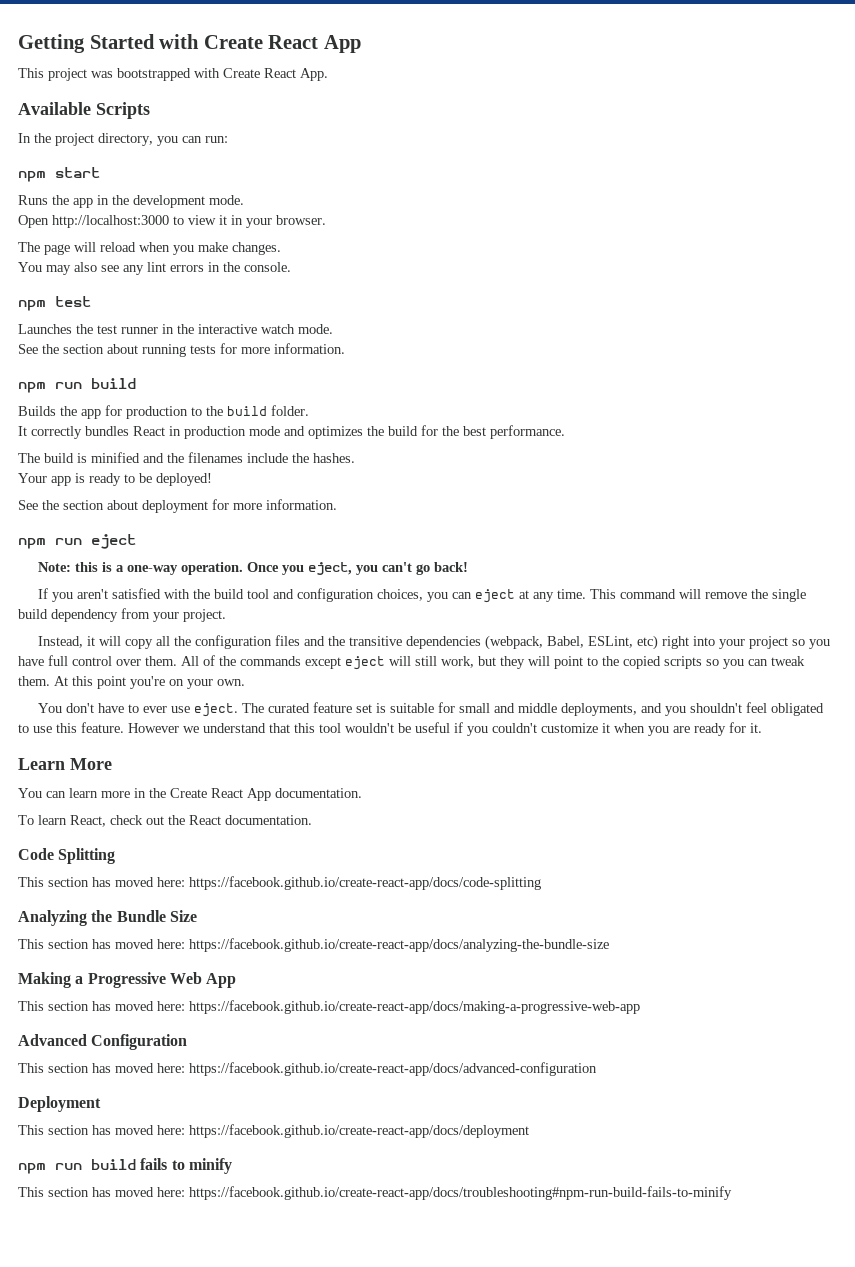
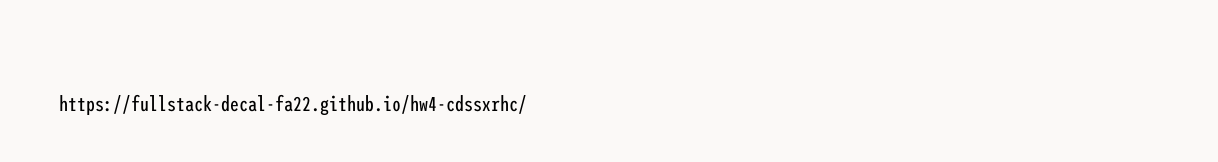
[18,34,361,53] [18,68,328,81] [18,102,150,119] [18,133,228,146] [18,167,100,182] [18,195,244,208] [18,215,326,228] [18,242,281,255] [18,262,291,275] [18,296,91,311] [18,324,333,334] [18,343,345,357] [18,378,136,393] [18,405,309,419] [18,425,565,439] [18,452,355,463] [18,473,212,486] [18,499,337,513] [18,534,136,549] [38,562,469,575] [38,588,807,603] [18,608,226,622] [38,635,831,650] [18,655,805,670] [18,676,245,689] [38,702,825,717] [18,722,762,736] [18,758,112,770] [18,788,362,801] [18,815,312,827] [18,848,116,864] [18,876,541,890] [18,910,197,926] [18,938,609,952] [18,972,237,988] [18,1000,640,1014] [18,1034,188,1050] [18,1062,597,1076] [18,1096,101,1112] [18,1124,529,1138] [18,1158,232,1174] [18,1186,732,1200] Getting Started with Create React App // This project was bootstrapped with Create React App. // Available Scripts // In the project directory, you can run: // npm start // Runs the app in the development mode. // Open http://localhost:3000 to view it in your browser. // The page will reload when you make changes. // You may also see any lint errors in the console. // npm test // Launches the test runner in the interactive watch mode. // See the section about running tests for more information. // npm run build // Builds the app for production to the build folder. // It correctly bundles React in production mode and optimizes the build for the best performance. // The build is minified and the filenames include the hashes. // Your app is ready to be deployed! // See the section about deployment for more information. // npm run eject // Note: this is a one-way operation. Once you eject, you can't go back! // If you aren't satisfied with the build tool and configuration choices, you can eject at any time. This command will remove the single build dependency from your project. // Instead, it will copy all the configuration files and the transitive dependencies (webpack, Babel, ESLint, etc) right into your project so you have full control over them. All of the commands except eject will still work, but they will point to the copied scripts so you can tweak them. At this point you're on your own. // You don't have to ever use eject. The curated feature set is suitable for small and middle deployments, and you shouldn't feel obligated to use this feature. However we understand that this tool wouldn't be useful if you couldn't customize it when you are ready for it. // Learn More // You can learn more in the Create React App documentation. // To learn React, check out the React documentation. // Code Splitting // This section has moved here: https://facebook.github.io/create-react-app/docs/code-splitting // Analyzing the Bundle Size // This section has moved here: https://facebook.github.io/create-react-app/docs/analyzing-the-bundle-size // Making a Progressive Web App // This section has moved here: https://facebook.github.io/create-react-app/docs/making-a-progressive-web-app // Advanced Configuration // This section has moved here: https://facebook.github.io/create-react-app/docs/advanced-configuration // Deployment // This section has moved here: https://facebook.github.io/create-react-app/docs/deployment // npm run build fails to minify // This section has moved here: https://facebook.github.io/create-react-app/docs/troubleshooting#npm-run-build-fails-to-minify -> [59,94,527,116] https://fullstack-decal-fa22.github.io/hw4-cdssxrhc/

